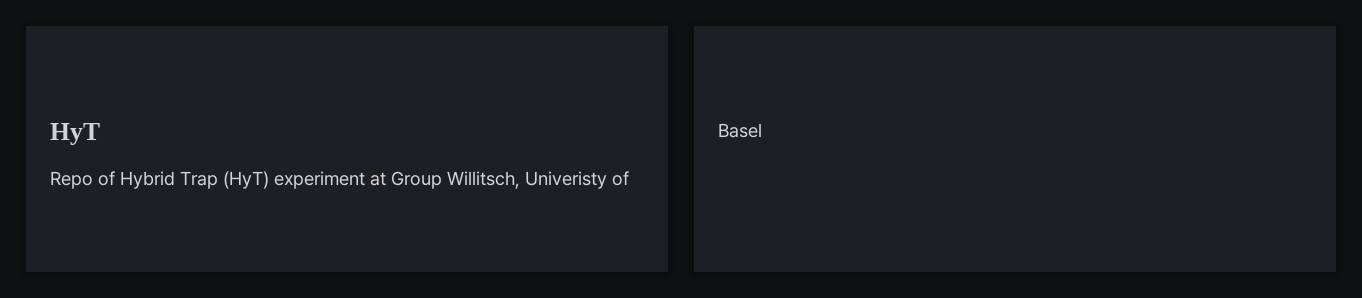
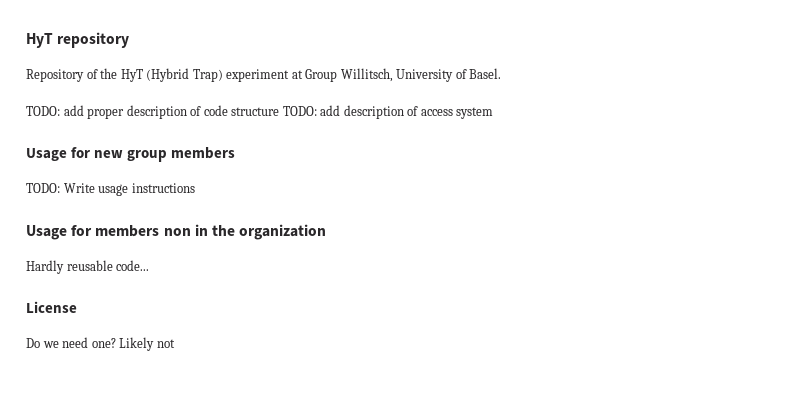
[50,123,100,145] [50,171,629,189] [718,123,762,138] HyT // Repo of Hybrid Trap (HyT) experiment at Group Willitsch, Univeristy of Basel -> [26,32,130,48] [26,68,502,82] [26,105,494,119] [26,147,236,162] [26,183,195,196] [26,224,327,240] [26,260,150,274] [26,301,77,313] [26,337,175,351] HyT repository // Repository of the HyT (Hybrid Trap) experiment at Group Willitsch, University of Basel. // TODO: add proper description of code structure TODO: add description of access system // Usage for new group members // TODO: Write usage instructions // Usage for members non in the organization // Hardly reusable code... // License // Do we need one? Likely not

